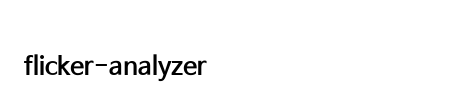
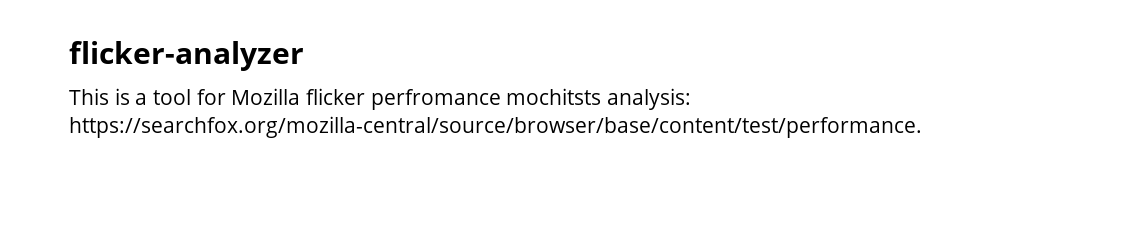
(207, 68) none -> [69,88,692,110] [69,116,922,138] // This is a tool for Mozilla flicker perfromance mochitsts analysis: https://searchfox.org/mozilla-central/source/browser/base/content/test/performance.

